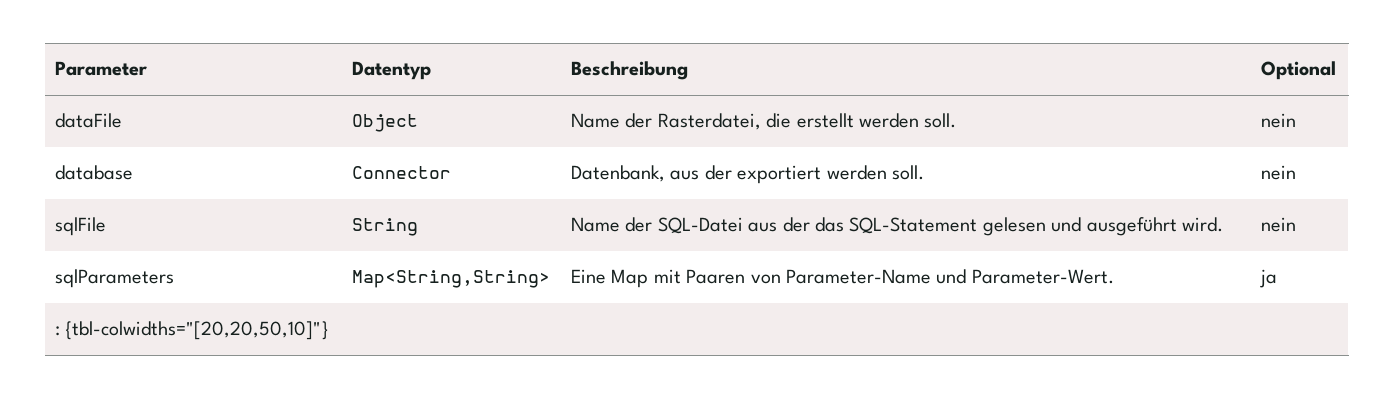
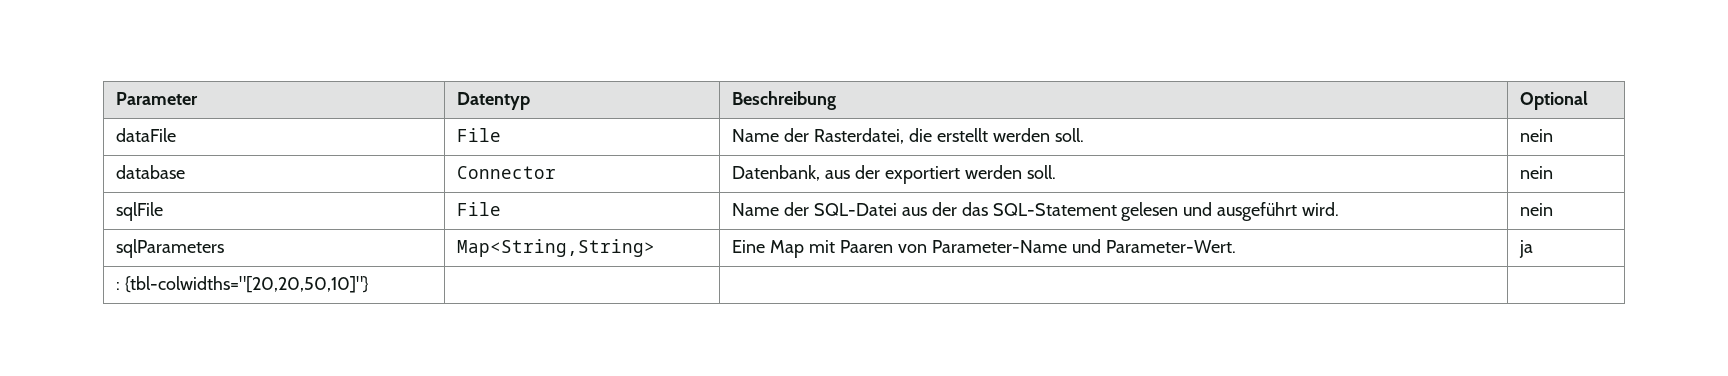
[352,114,419,132] Object -> [457,128,502,142] File
[352,218,419,236] String -> [457,202,502,216] File

